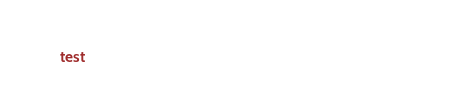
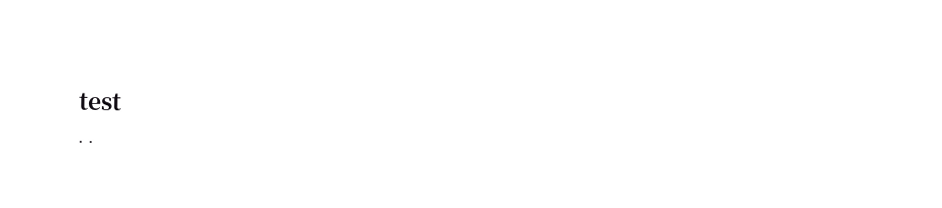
(85, 57) none -> [78,140,94,143] // . .

